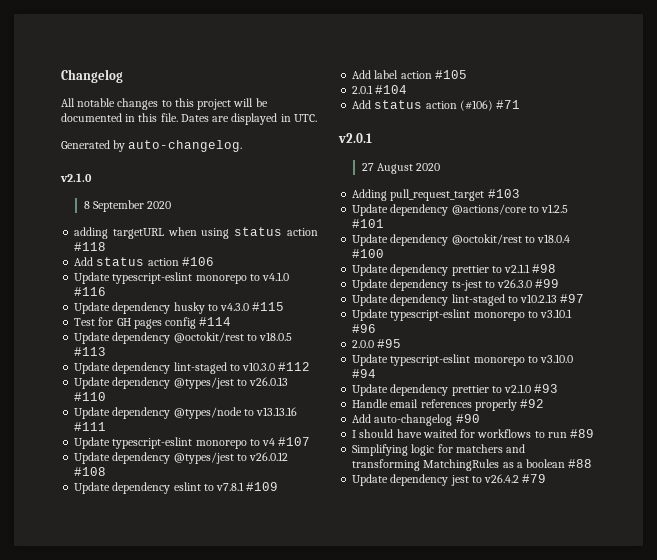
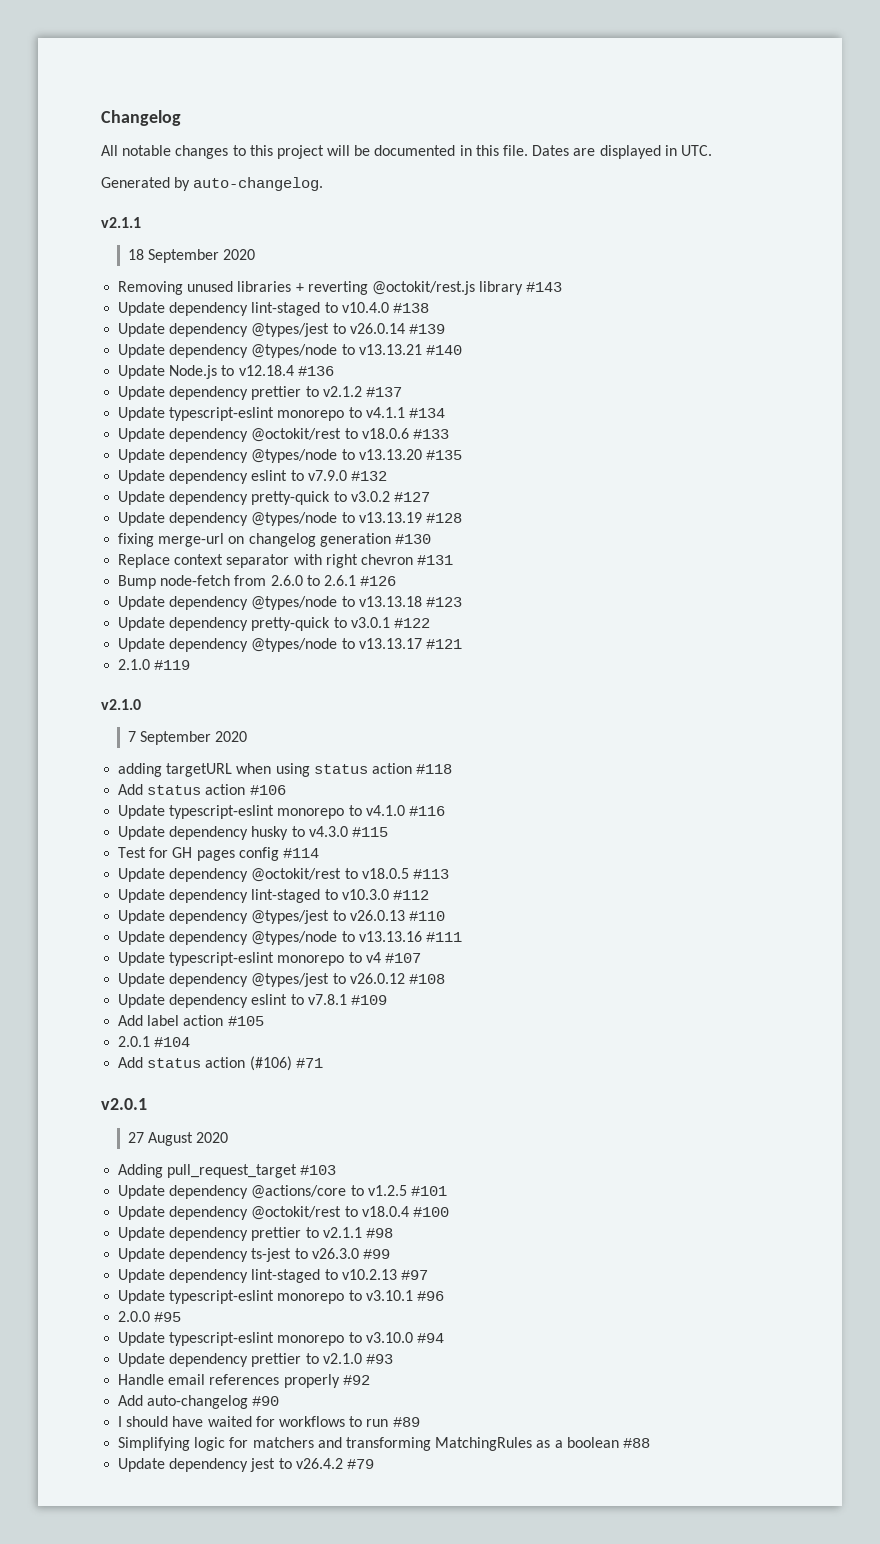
(243, 146) none -> [101,217,141,228] [128,249,256,263] [118,281,563,295] [118,302,429,316] [118,323,445,337] [118,344,462,358] [118,365,334,379] [118,386,402,400] [118,407,445,421] [118,428,449,442] [118,449,462,463] [118,470,387,484] [118,491,430,505] [118,512,462,526] [118,533,431,547] [118,554,454,568] [118,575,397,589] [118,596,462,610] [118,617,430,631] [118,638,462,652] [118,659,191,670] // v2.1.1 // 18 September 2020 // Removing unused libraries + reverting @octokit/rest.js library #143 // Update dependency lint-staged to v10.4.0 #138 // Update dependency @types/jest to v26.0.14 #139 // Update dependency @types/node to v13.13.21 #140 // Update Node.js to v12.18.4 #136 // Update dependency prettier to v2.1.2 #137 // Update typescript-eslint monorepo to v4.1.1 #134 // Update dependency @octokit/rest to v18.0.6 #133 // Update dependency @types/node to v13.13.20 #135 // Update dependency eslint to v7.9.0 #132 // Update dependency pretty-quick to v3.0.2 #127 // Update dependency @types/node to v13.13.19 #128 // fixing merge-url on changelog generation #130 // Replace context separator with right chevron #131 // Bump node-fetch from 2.6.0 to 2.6.1 #126 // Update dependency @types/node to v13.13.18 #123 // Update dependency pretty-quick to v3.0.1 #122 // Update dependency @types/node to v13.13.17 #121 // 2.1.0 #119
[83,201,90,209] 8 -> [128,731,137,742] 7

